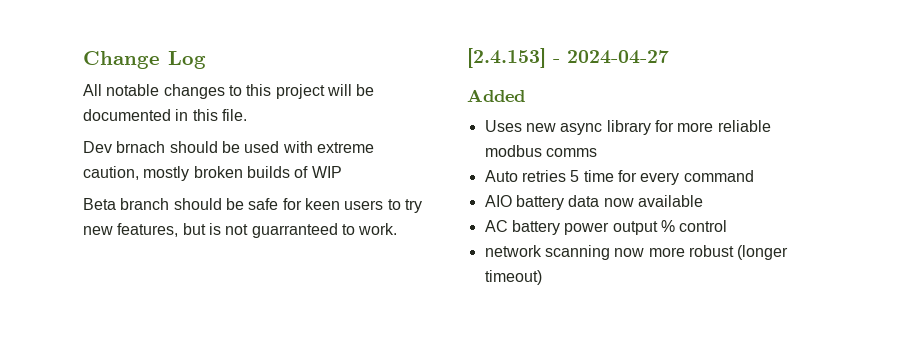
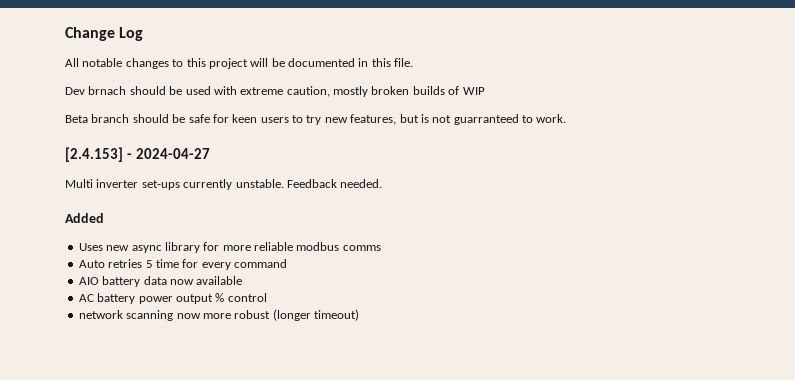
(669, 57) none -> [65,179,383,190] // Multi inverter set-ups currently unstable. Feedback needed.

